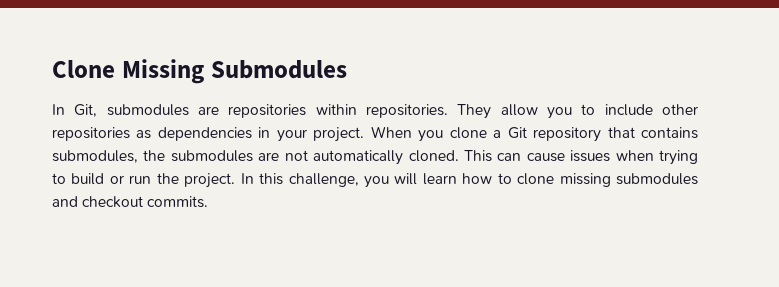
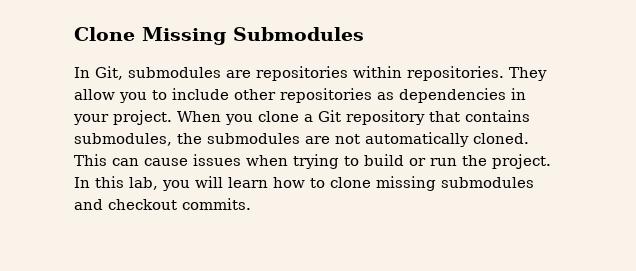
[288,173,359,187] challenge, -> [129,177,158,190] lab,

